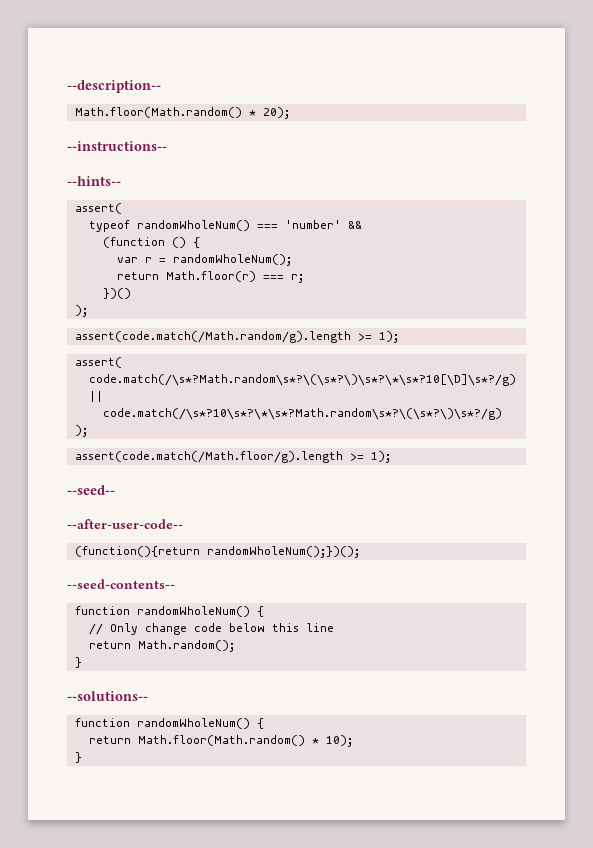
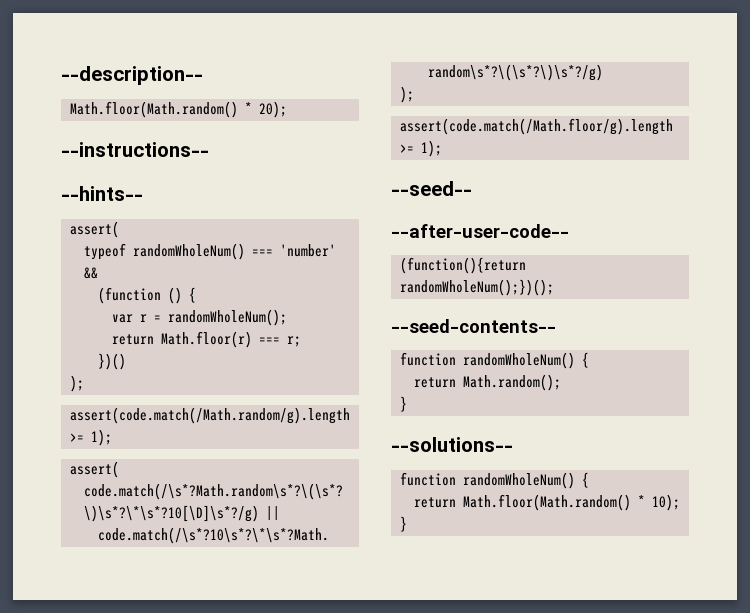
[88,623,334,635] // // Only change code below this line -> (589, 360) none

